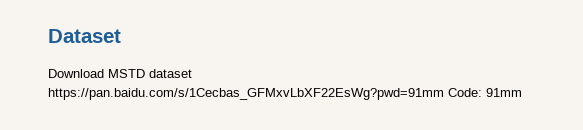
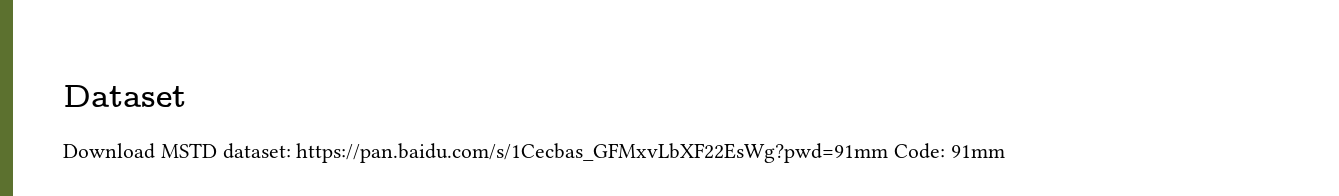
[149,69,192,78] dataset -> [222,143,291,159] dataset:

